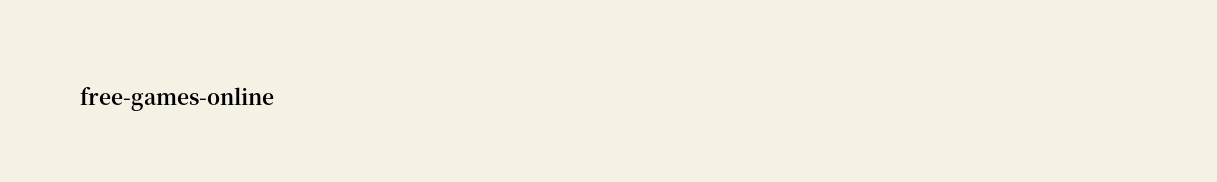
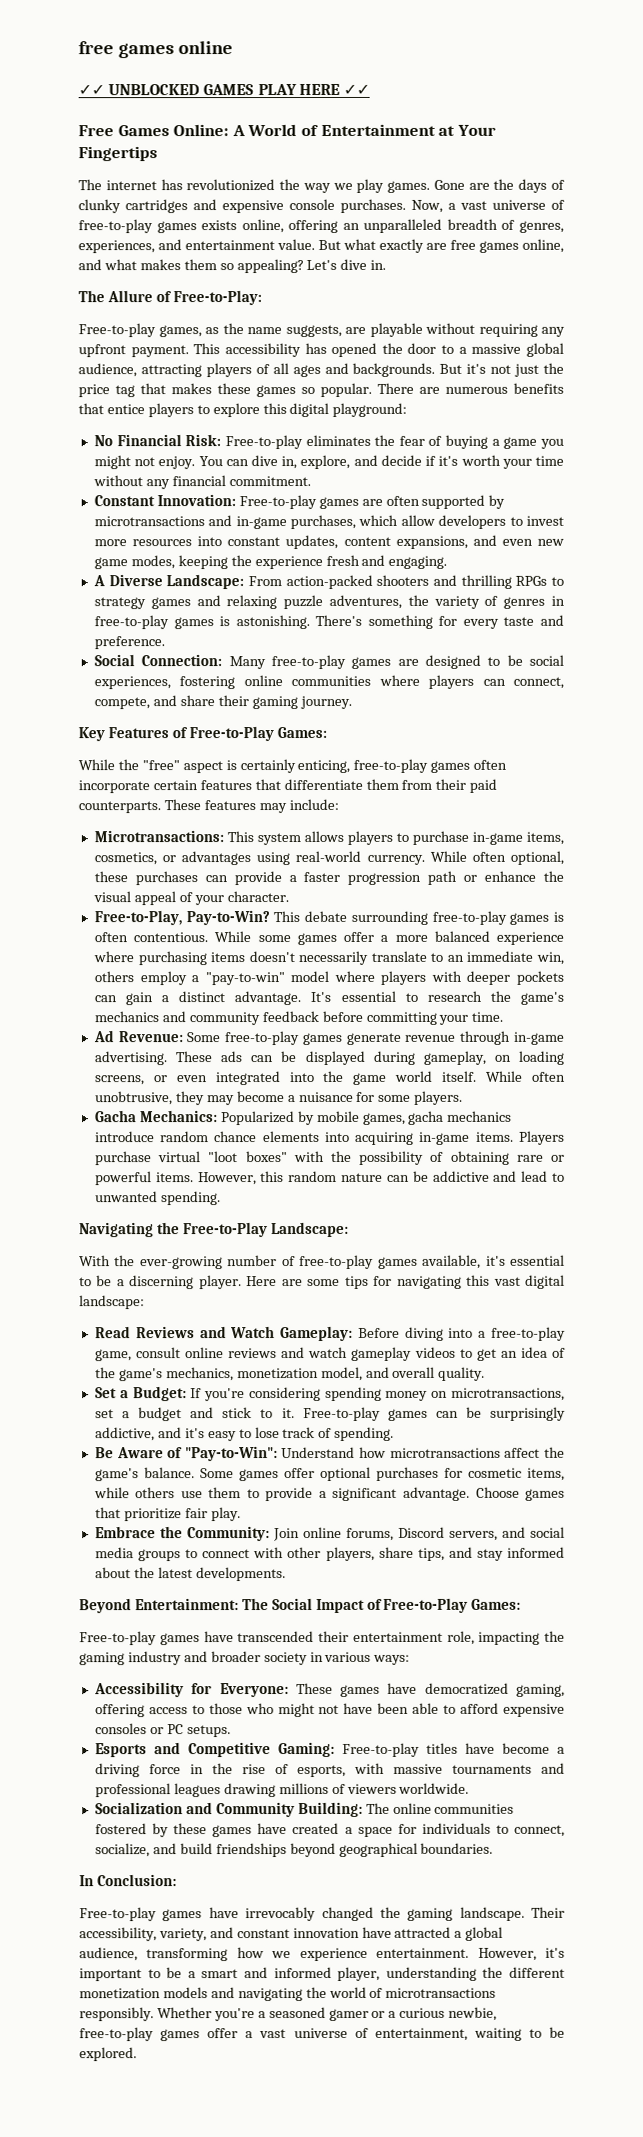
[80,87,274,111] free-games-online -> [78,41,233,59] [78,83,370,96] [78,123,496,137] [78,146,158,162] [78,178,565,194] [78,198,565,214] [78,218,564,234] [78,238,564,254] [78,258,387,274] [78,290,262,306] [78,322,565,338] [78,342,564,358] [78,362,564,378] [78,382,564,398] [78,402,408,418] [93,434,564,450] [93,454,565,470] [92,475,311,490] [93,494,506,510] [93,514,565,530] [93,534,564,550] [93,554,448,570] [92,574,564,590] [93,594,565,610] [93,614,565,630] [93,636,165,650] [93,654,565,670] [93,674,565,690] [93,695,352,710] [78,726,327,742] [78,758,508,774] [78,778,498,794] [78,798,339,814] [93,830,565,846] [93,850,565,866] [93,870,565,886] [92,891,289,906] [93,910,564,926] [93,930,564,946] [92,950,565,966] [93,970,565,986] [93,990,565,1006] [93,1010,504,1026] [92,1030,565,1046] [93,1050,564,1066] [94,1070,567,1086] [94,1090,464,1106] [94,1110,513,1126] [94,1130,566,1145] [94,1150,565,1166] [94,1170,565,1186] [94,1191,221,1206] [79,1221,349,1238] [79,1254,565,1270] [79,1274,565,1290] [79,1295,145,1310] [94,1325,567,1342] [94,1346,566,1362] [94,1366,486,1382] [94,1386,565,1402] [94,1406,567,1422] [94,1426,395,1442] [94,1446,566,1462] [94,1466,565,1482] [93,1486,565,1502] [94,1507,241,1522] [94,1526,565,1542] [94,1546,566,1562] [94,1567,286,1582] [79,1597,522,1614] [79,1630,565,1646] [79,1651,411,1666] [93,1682,565,1698] [94,1702,565,1718] [94,1723,231,1738] [94,1741,566,1758] [94,1762,565,1778] [94,1782,470,1798] [94,1801,515,1818] [94,1822,566,1838] [94,1842,494,1858] [79,1874,177,1887] [79,1906,565,1922] [79,1926,504,1942] [79,1947,565,1962] [79,1966,566,1982] [79,1986,497,2002] [79,2006,498,2022] [79,2026,566,2042] [79,2047,137,2062] free games online // ✓✓ UNBLOCKED GAMES PLAY HERE ✓✓ // Free Games Online: A World of Entertainment at Your Fingertips // The internet has revolutionized the way we play games. Gone are the days of clunky cartridges and expensive console purchases. Now, a vast universe of free-to-play games exists online, offering an unparalleled breadth of genres, experiences, and entertainment value. But what exactly are free games online, and what makes them so appealing? Let's dive in. // The Allure of Free-to-Play: // Free-to-play games, as the name suggests, are playable without requiring any upfront payment. This accessibility has opened the door to a massive global audience, attracting players of all ages and backgrounds. But it's not just the price tag that makes these games so popular. There are numerous benefits that entice players to explore this digital playground: // No Financial Risk: Free-to-play eliminates the fear of buying a game you might not enjoy. You can dive in, explore, and decide if it's worth your time without any financial commitment. // Constant Innovation: Free-to-play games are often supported by microtransactions and in-game purchases, which allow developers to invest more resources into constant updates, content expansions, and even new game modes, keeping the experience fresh and engaging. // A Diverse Landscape: From action-packed shooters and thrilling RPGs to strategy games and relaxing puzzle adventures, the variety of genres in free-to-play games is astonishing. There's something for every taste and preference. // Social Connection: Many free-to-play games are designed to be social experiences, fostering online communities where players can connect, compete, and share their gaming journey. // Key Features of Free-to-Play Games: // While the "free" aspect is certainly enticing, free-to-play games often incorporate certain features that differentiate them from their paid counterparts. These features may include: // Microtransactions: This system allows players to purchase in-game items, cosmetics, or advantages using real-world currency. While often optional, these purchases can provide a faster progression path or enhance the visual appeal of your character. // Free-to-Play, Pay-to-Win? This debate surrounding free-to-play games is often contentious. While some games offer a more balanced experience where purchasing items doesn't necessarily translate to an immediate win, others employ a "pay-to-win" model where players with deeper pockets can gain a distinct advantage. It's essential to research the game's mechanics and community feedback before committing your time. // Ad Revenue: Some free-to-play games generate revenue through in-game advertising. These ads can be displayed during gameplay, on loading screens, or even integrated into the game world itself. While often unobtrusive, they may become a nuisance for some players. // Gacha Mechanics: Popularized by mobile games, gacha mechanics introduce random chance elements into acquiring in-game items. Players purchase virtual "loot boxes" with the possibility of obtaining rare or powerful items. However, this random nature can be addictive and lead to unwanted spending. // Navigating the Free-to-Play Landscape: // With the ever-growing number of free-to-play games available, it's essential to be a discerning player. Here are some tips for navigating this vast digital landscape: // Read Reviews and Watch Gameplay: Before diving into a free-to-play game, consult online reviews and watch gameplay videos to get an idea of the game's mechanics, monetization model, and overall quality. // Set a Budget: If you're considering spending money on microtransactions, set a budget and stick to it. Free-to-play games can be surprisingly addictive, and it's easy to lose track of spending. // Be Aware of "Pay-to-Win": Understand how microtransactions affect the game's balance. Some games offer optional purchases for cosmetic items, while others use them to provide a significant advantage. Choose games that prioritize fair play. // Embrace the Community: Join online forums, Discord servers, and social media groups to connect with other players, share tips, and stay informed about the latest developments. // Beyond Entertainment: The Social Impact of Free-to-Play Games: // Free-to-play games have transcended their entertainment role, impacting the gaming industry and broader society in various ways: // Accessibility for Everyone: These games have democratized gaming, offering access to those who might not have been able to afford expensive consoles or PC setups. // Esports and Competitive Gaming: Free-to-play titles have become a driving force in the rise of esports, with massive tournaments and professional leagues drawing millions of viewers worldwide. // Socialization and Community Building: The online communities fostered by these games have created a space for individuals to connect, socialize, and build friendships beyond geographical boundaries. // In Conclusion: // Free-to-play games have irrevocably changed the gaming landscape. Their accessibility, variety, and constant innovation have attracted a global audience, transforming how we experience entertainment. However, it's important to be a smart and informed player, understanding the different monetization models and navigating the world of microtransactions responsibly. Whether you're a seasoned gamer or a curious newbie, free-to-play games offer a vast universe of entertainment, waiting to be explored.

